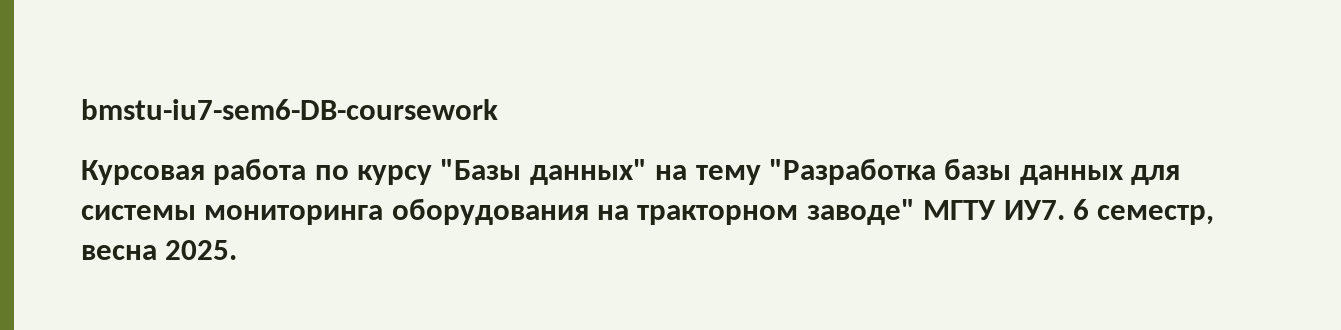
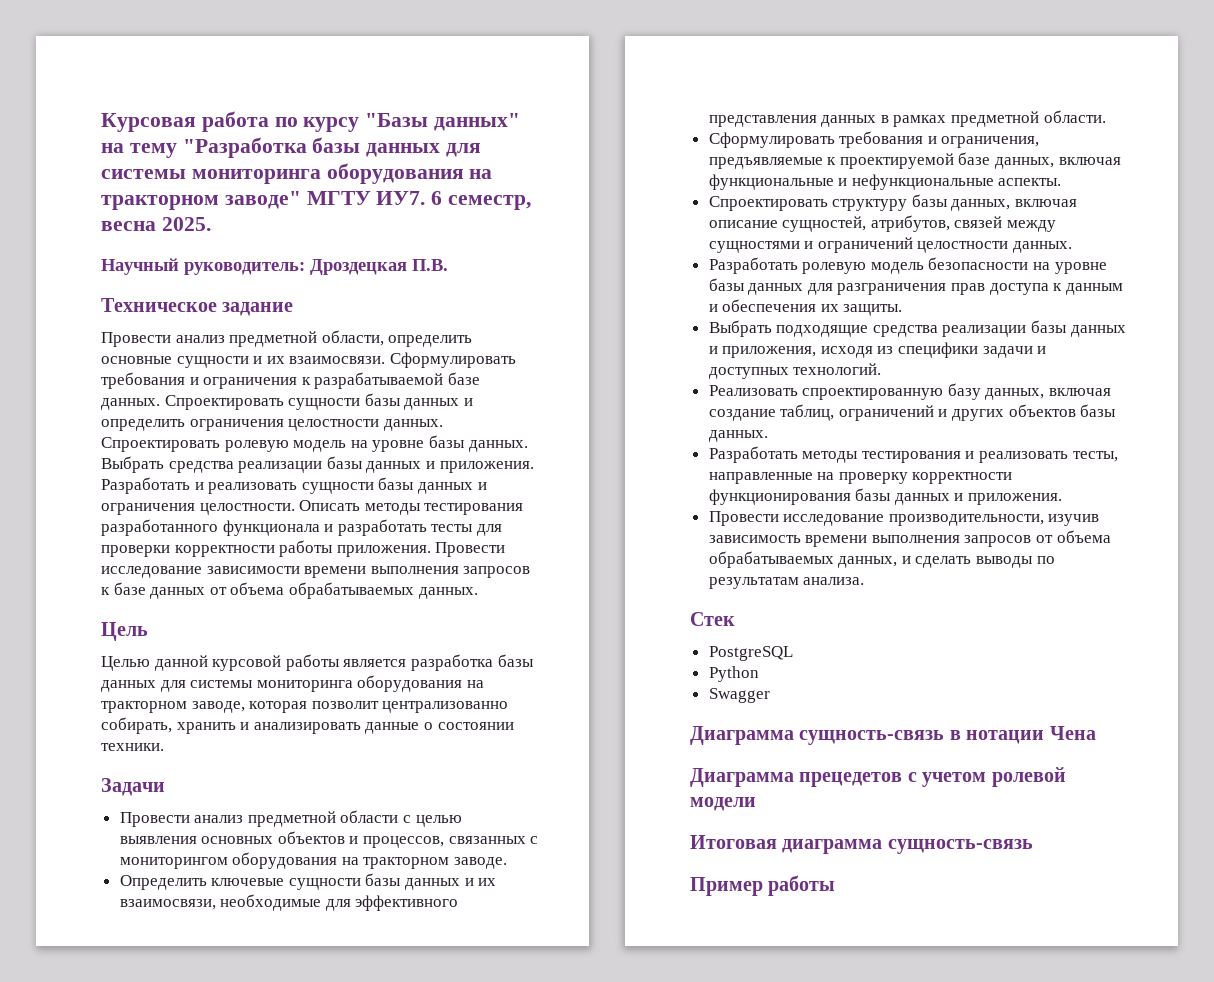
[81,99,498,120] bmstu-iu7-sem6-DB-coursework // -> (101, 122) none
(238, 250) none -> [101,258,448,275] [101,298,294,316] [101,330,473,347] [101,352,516,368] [101,372,480,389] [101,393,473,410] [101,419,443,431] [101,435,528,452] [101,456,534,473] [101,477,487,494] [101,500,524,515] [101,519,502,536] [101,540,506,557] [101,566,531,578] [101,582,478,599] [101,622,148,641] [101,654,534,671] [101,675,484,692] [101,701,509,713] [101,717,514,734] [101,743,164,751] [101,778,165,796] [119,810,462,827] [119,831,539,848] [119,852,508,869] [119,873,497,890] [119,894,459,911] [708,110,1106,127] [708,131,1040,148] [708,152,1121,169] [708,174,1062,190] [708,194,1078,211] [708,215,1057,232] [708,237,1073,253] [708,257,1107,274] [708,278,1123,295] [708,299,903,316] [708,320,1126,337] [708,342,1047,358] [708,363,882,379] [708,383,1112,400] [708,404,1117,421] [708,430,768,442] [708,446,1118,463] [708,472,1013,484] [708,488,1063,505] [708,511,1100,526] [708,530,1111,547] [708,551,1055,568] [708,577,865,589] [690,612,735,626] [708,646,793,661] [708,666,759,682] [708,688,770,703] [690,726,1096,745] [690,767,1066,787] [690,797,756,811] [690,835,1033,854] [690,875,836,896] // Научный руководитель: Дроздецкая П.В. // Техническое задание // Провести анализ предметной области, определить основные сущности и их взаимосвязи. Сформулировать требования и ограничения к разрабатываемой базе данных. Спроектировать сущности базы данных и определить ограничения целостности данных. Спроектировать ролевую модель на уровне базы данных. Выбрать средства реализации базы данных и приложения. Разработать и реализовать сущности базы данных и ограничения целостности. Описать методы тестирования разработанного функционала и разработать тесты для проверки корректности работы приложения. Провести исследование зависимости времени выполнения запросов к базе данных от объема обрабатываемых данных. // Цель // Целью данной курсовой работы является разработка базы данных для системы мониторинга оборудования на тракторном заводе, которая позволит централизованно собирать, хранить и анализировать данные о состоянии техники. // Задачи // Провести анализ предметной области с целью выявления основных объектов и процессов, связанных с мониторингом оборудования на тракторном заводе. // Определить ключевые сущности базы данных и их взаимосвязи, необходимые для эффективного представления данных в рамках предметной области. // Сформулировать требования и ограничения, предъявляемые к проектируемой базе данных, включая функциональные и нефункциональные аспекты. // Спроектировать структуру базы данных, включая описание сущностей, атрибутов, связей между сущностями и ограничений целостности данных. // Разработать ролевую модель безопасности на уровне базы данных для разграничения прав доступа к данным и обеспечения их защиты. // Выбрать подходящие средства реализации базы данных и приложения, исходя из специфики задачи и доступных технологий. // Реализовать спроектированную базу данных, включая создание таблиц, ограничений и других объектов базы данных. // Разработать методы тестирования и реализовать тесты, направленные на проверку корректности функционирования базы данных и приложения. // Провести исследование производительности, изучив зависимость времени выполнения запросов от объема обрабатываемых данных, и сделать выводы по результатам анализа. // Стек // PostgreSQL // Python // Swagger // Диаграмма сущность-связь в нотации Чена // Диаграмма прецедетов с учетом ролевой модели // Итоговая диаграмма сущность-связь // Пример работы

